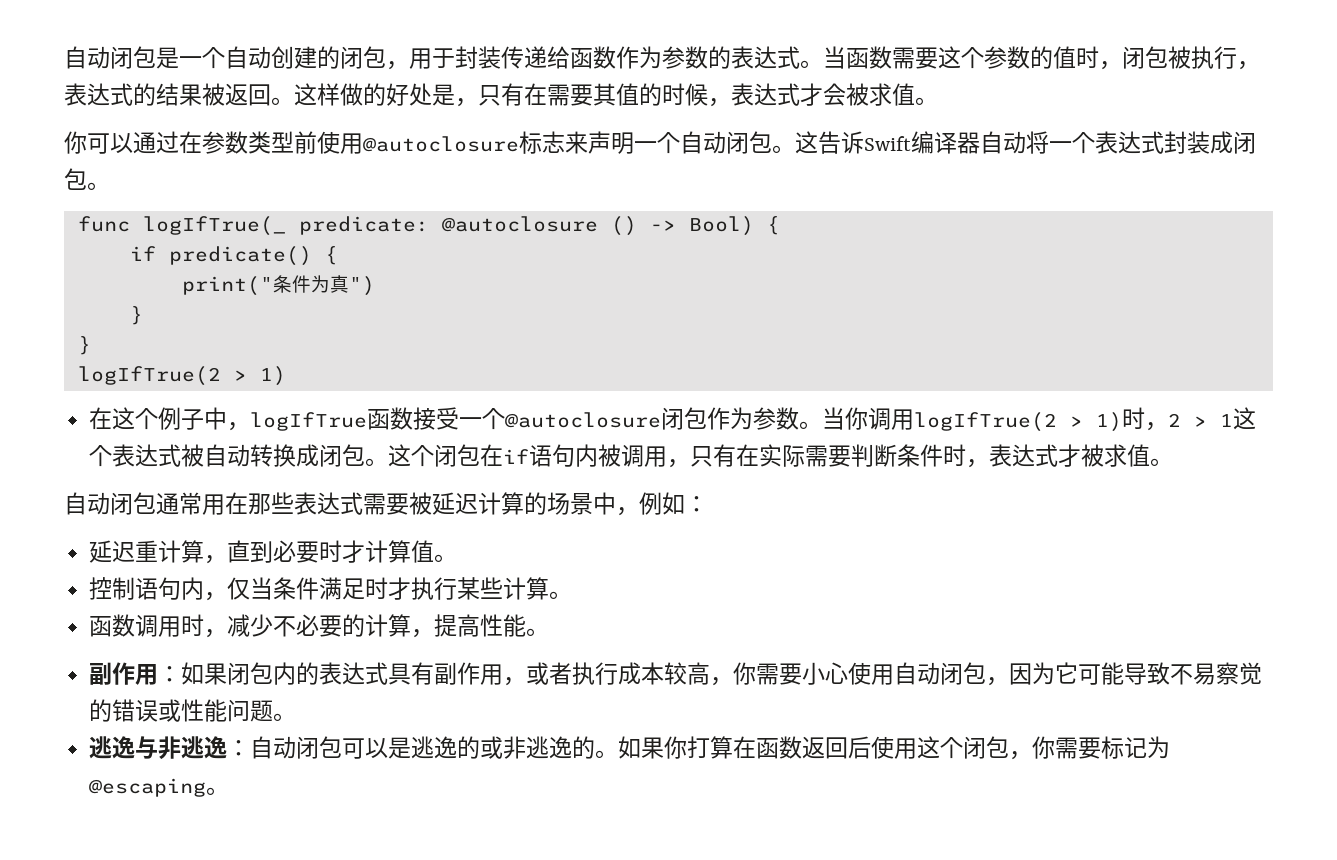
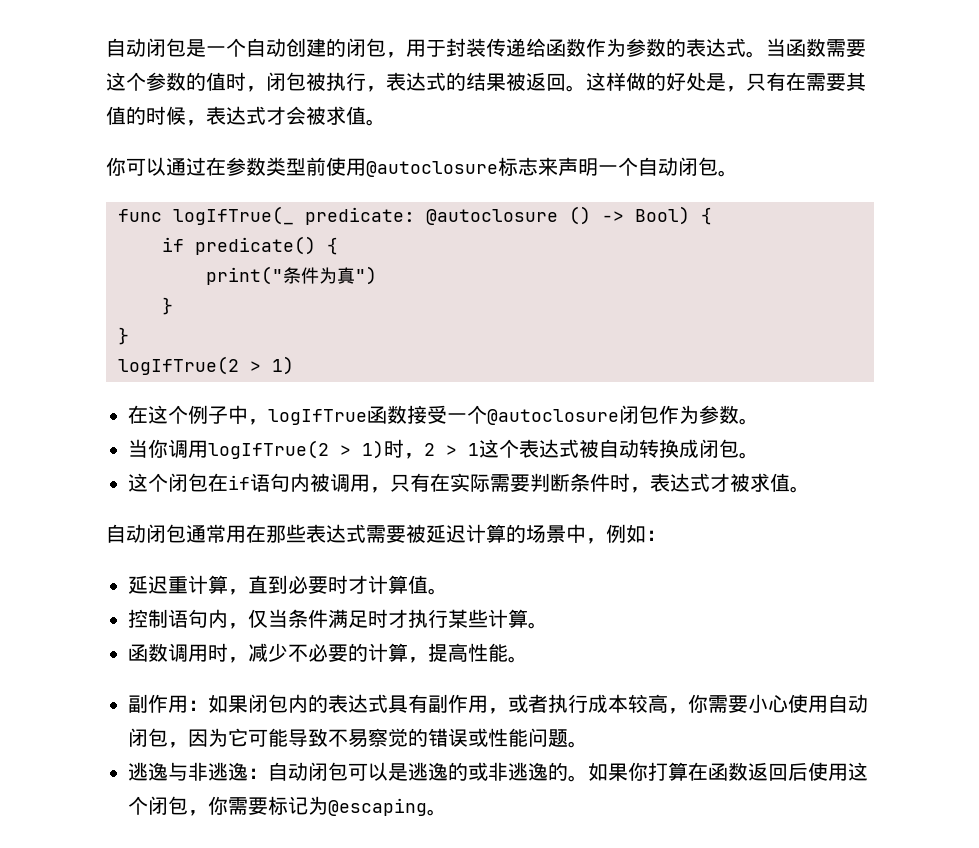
[795,131,1256,154] [64,168,110,190] 这告诉Swift编译器自动将一个表达式封装成闭包。 -> (738, 173) none
(823, 425) none -> (759, 421) //
(389, 462) none -> (759, 455) //

